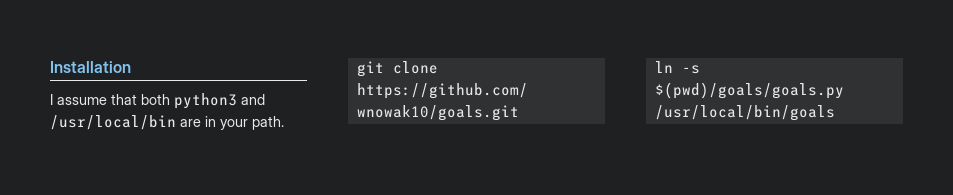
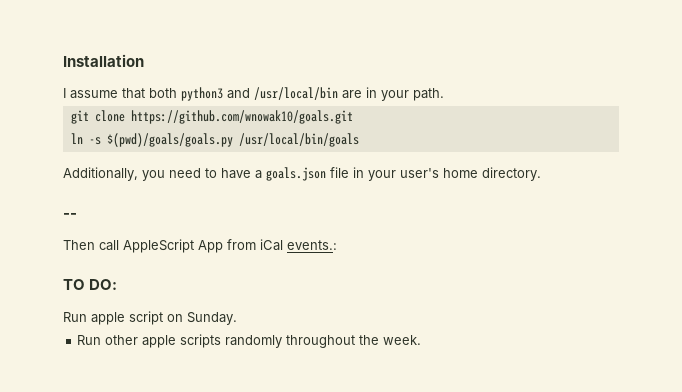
(835, 113) none -> [63,167,541,181] [63,213,77,218] [63,239,337,253] [63,279,118,290] [63,311,237,325] [77,334,422,348] // Additionally, you need to have a goals.json file in your user's home directory. // -- // Then call AppleScript App from iCal events.: // TO DO: // Run apple script on Sunday. // Run other apple scripts randomly throughout the week.

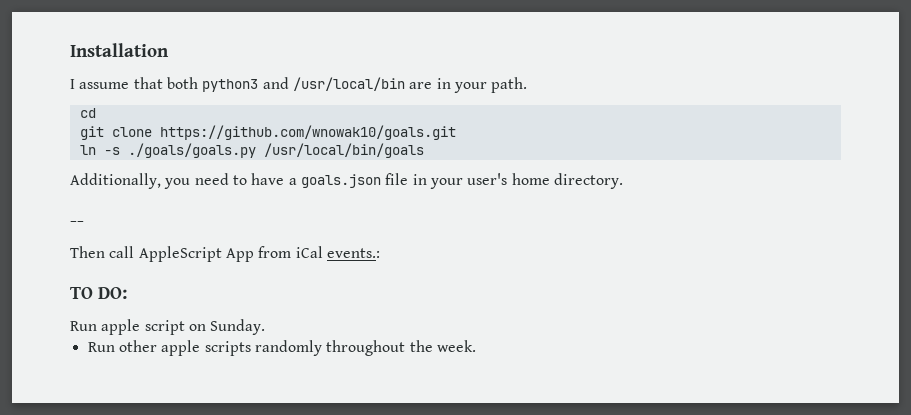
(444, 94) none -> [79,108,96,118] // cd
[106,133,233,147] $(pwd)/goals/goals.py -> [127,143,256,158] ./goals/goals.py

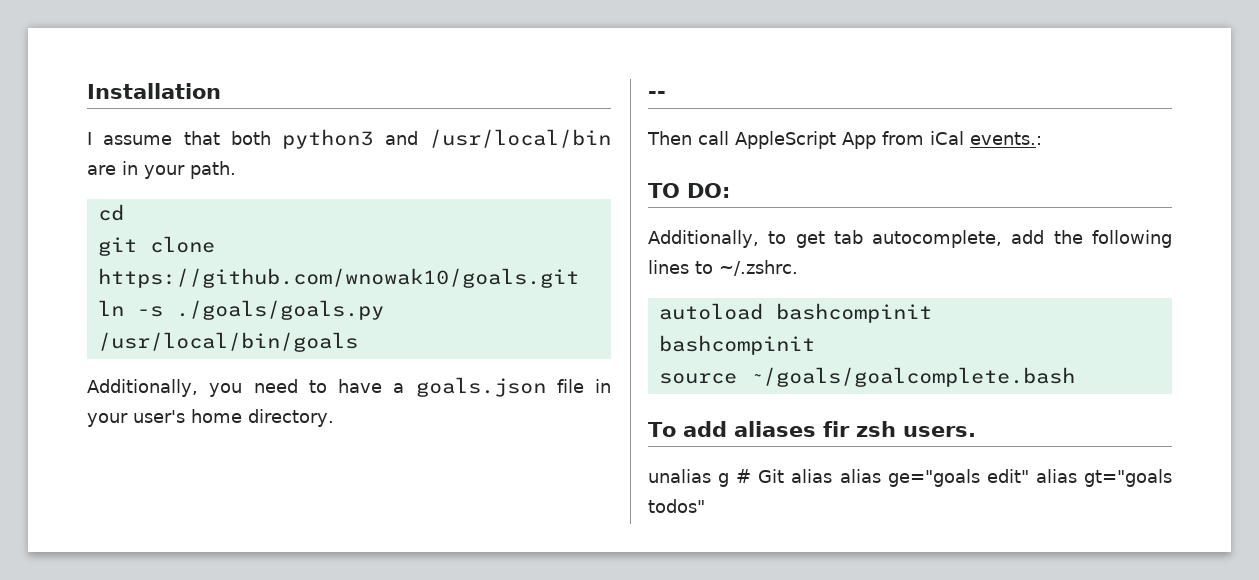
[70,319,266,335] [87,340,476,356] Run apple script on Sunday. // Run other apple scripts randomly throughout the week. -> [648,230,1172,248] [648,260,798,276] [658,303,932,323] [658,335,815,355] [658,367,1075,387] [648,421,976,437] [648,469,1172,487] [648,499,705,513] Additionally, to get tab autocomplete, add the following lines to ~/.zshrc. // autoload bashcompinit // bashcompinit // source ~/goals/goalcomplete.bash // To add aliases fir zsh users. // unalias g # Git alias alias ge="goals edit" alias gt="goals todos"

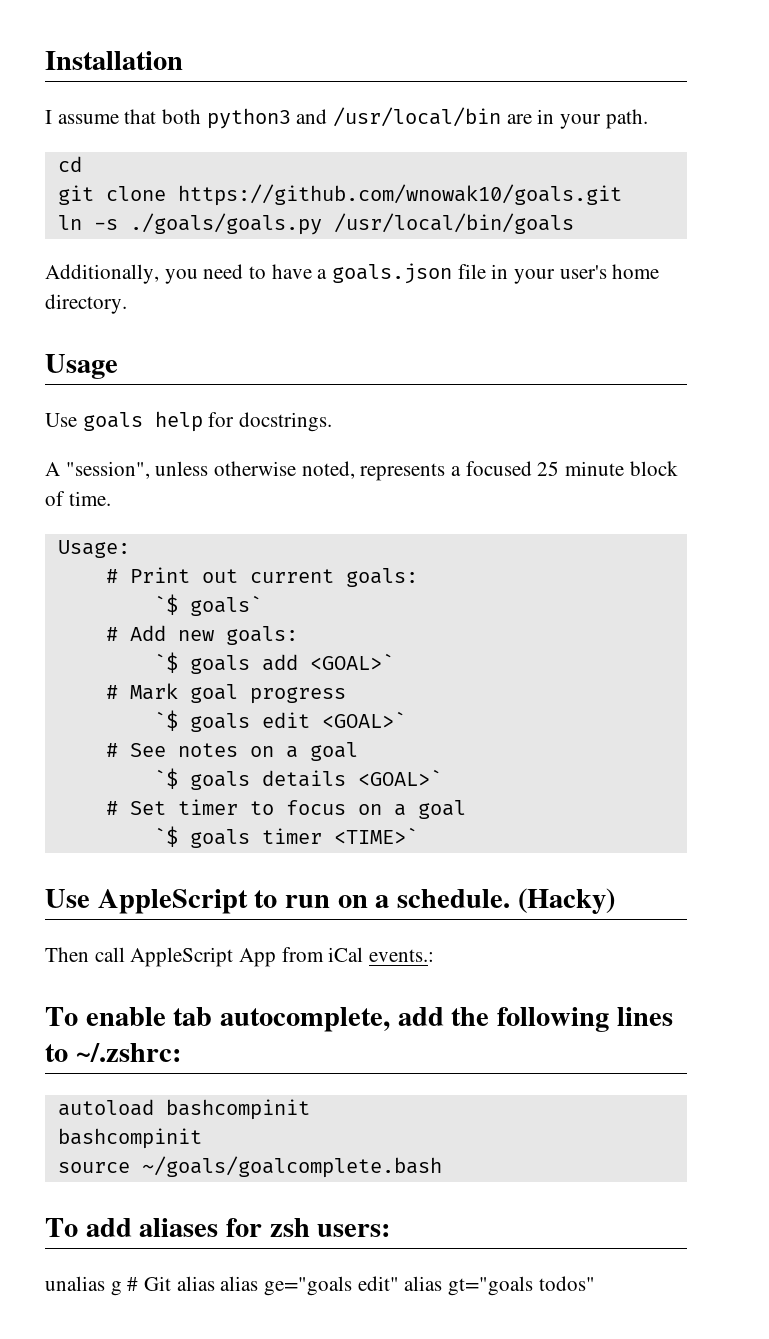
[648,91,666,99] -- -> [45,354,118,379] [45,411,333,432] [45,461,678,481] [45,491,111,506] [57,540,130,558] [105,567,418,587] [153,594,262,616] [105,625,298,645] [153,652,394,674] [105,683,346,704] [153,710,406,732] [105,742,358,761] [153,768,442,790] [105,799,466,819] [153,826,418,848] [45,888,615,914] Usage // Use goals help for docstrings. // A "session", unless otherwise noted, represents a focused 25 minute block of time. // Usage: // # Print out current goals: // `$ goals` // # Add new goals: // `$ goals add <GOAL>` // # Mark goal progress // `$ goals edit <GOAL>` // # See notes on a goal // `$ goals details <GOAL>` // # Set timer to focus on a goal // `$ goals timer <TIME>` // Use AppleScript to run on a schedule. (Hacky)
[648,183,730,198] [648,230,825,248] TO DO: // Additionally, to get -> [45,1007,166,1026] To enable
[719,260,798,276] ~/.zshrc. -> [75,1043,181,1062] ~/.zshrc:
[822,421,976,437] fir zsh users. -> [226,1218,391,1237] for zsh users:

